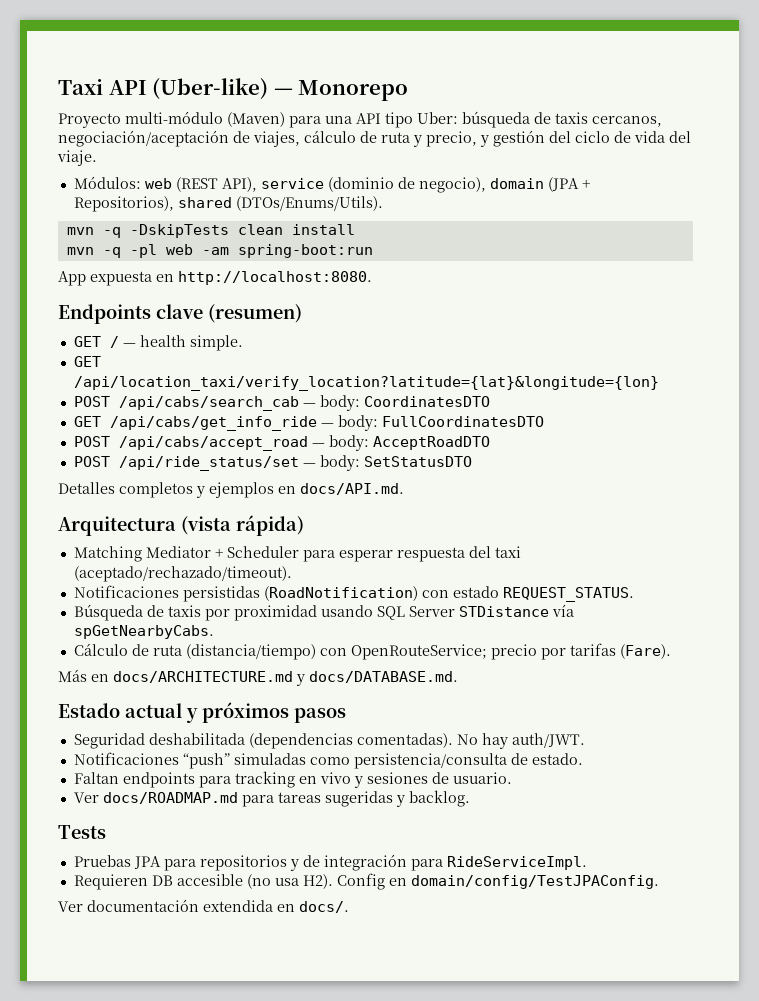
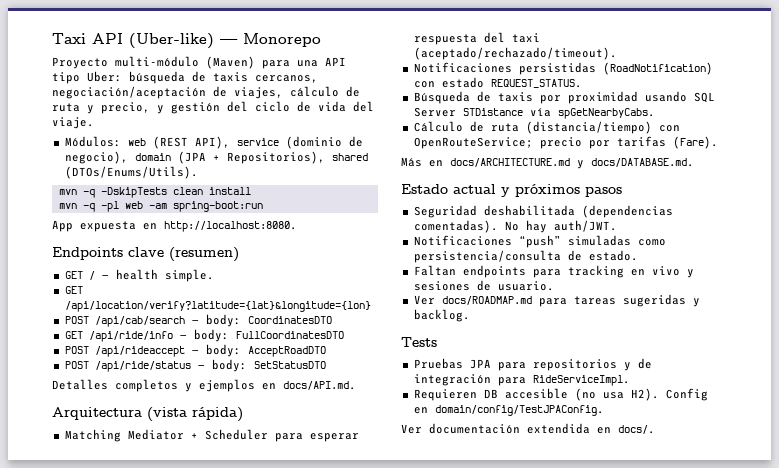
[73,376,659,391] [73,396,299,411] /api/location_taxi/verify_location?latitude={lat}&longitude={lon} // POST /api/cabs/search_cab -> [64,301,371,312] [64,316,185,327] /api/location/verify?latitude={lat}&longitude={lon} // POST /api/cab/search
[109,416,317,431] /api/cabs/get_info_ride -> [88,331,173,342] /api/ride/info
[118,436,308,451] /api/cabs/accept_road -> [94,346,185,357] /api/rideaccept
[118,456,299,471] /api/ride_status/set -> [94,361,191,372] /api/ride/status

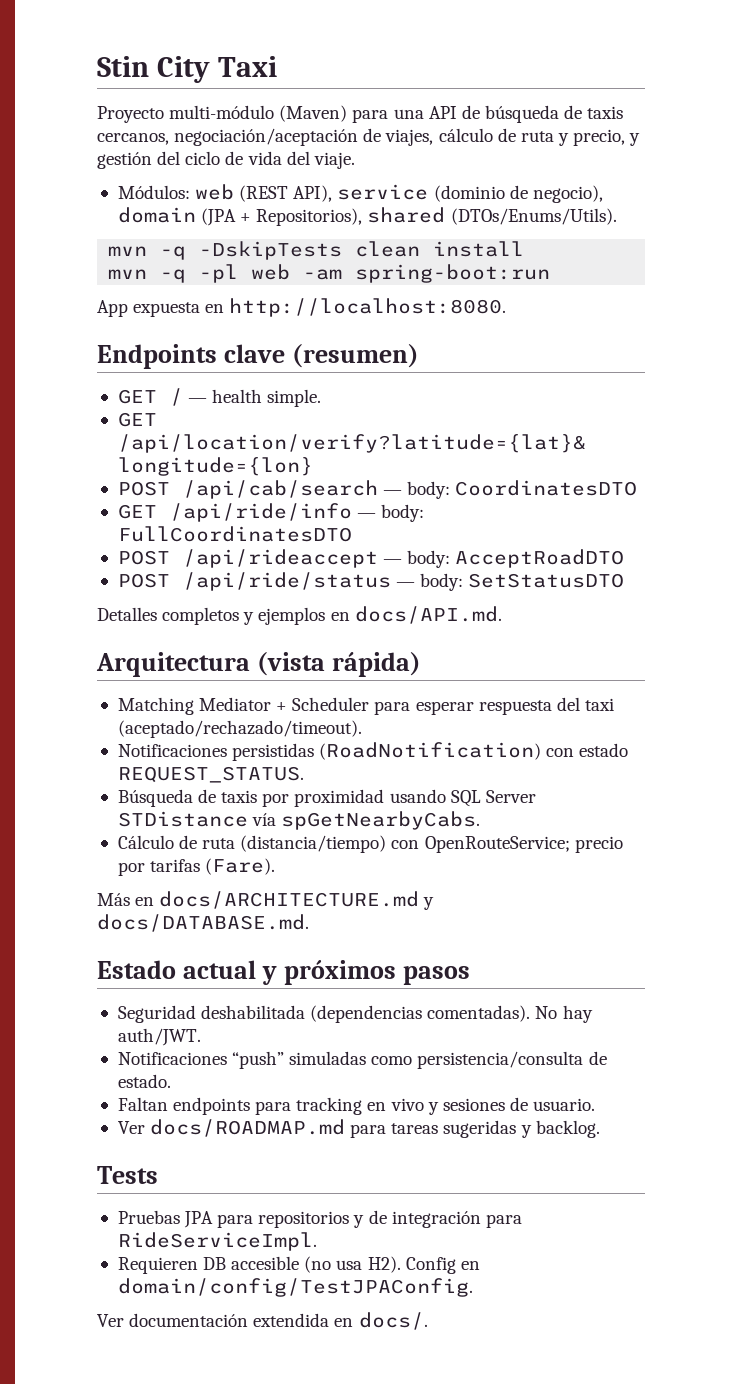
(52, 38) none -> [97,56,210,83] Stin City
[92,33,321,49] API (Uber-like) — Monorepo -> (277, 66) none
[52,71,122,84] tipo Uber: -> [461,105,480,119] de

